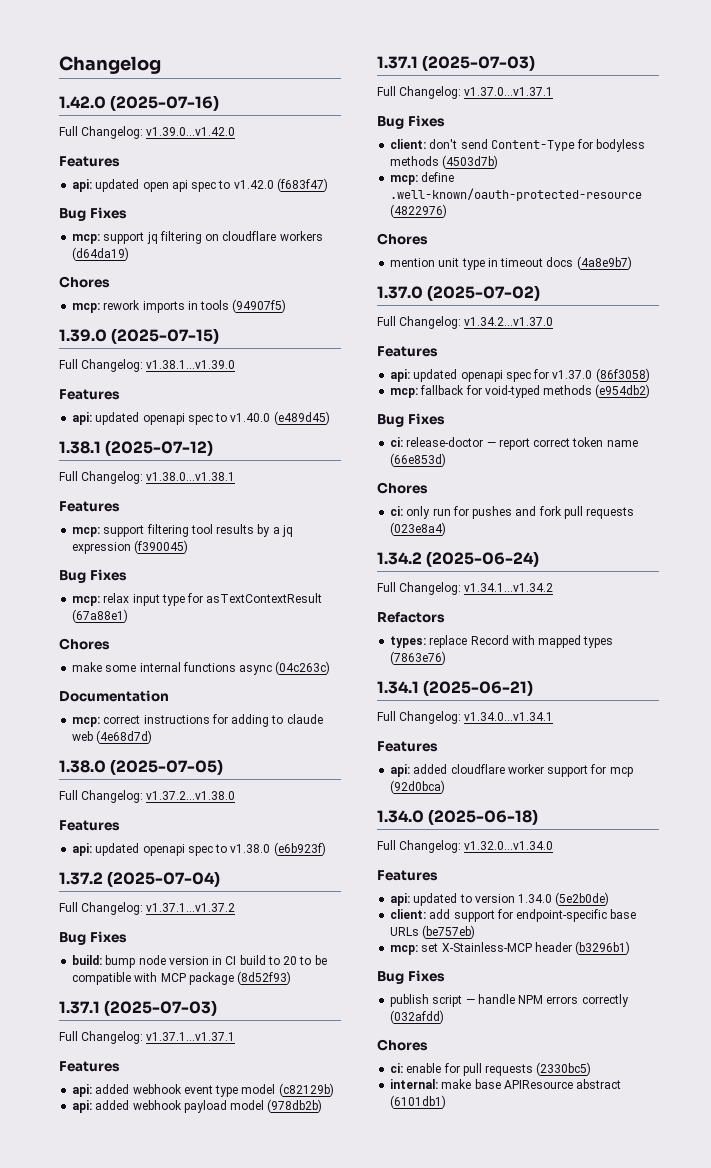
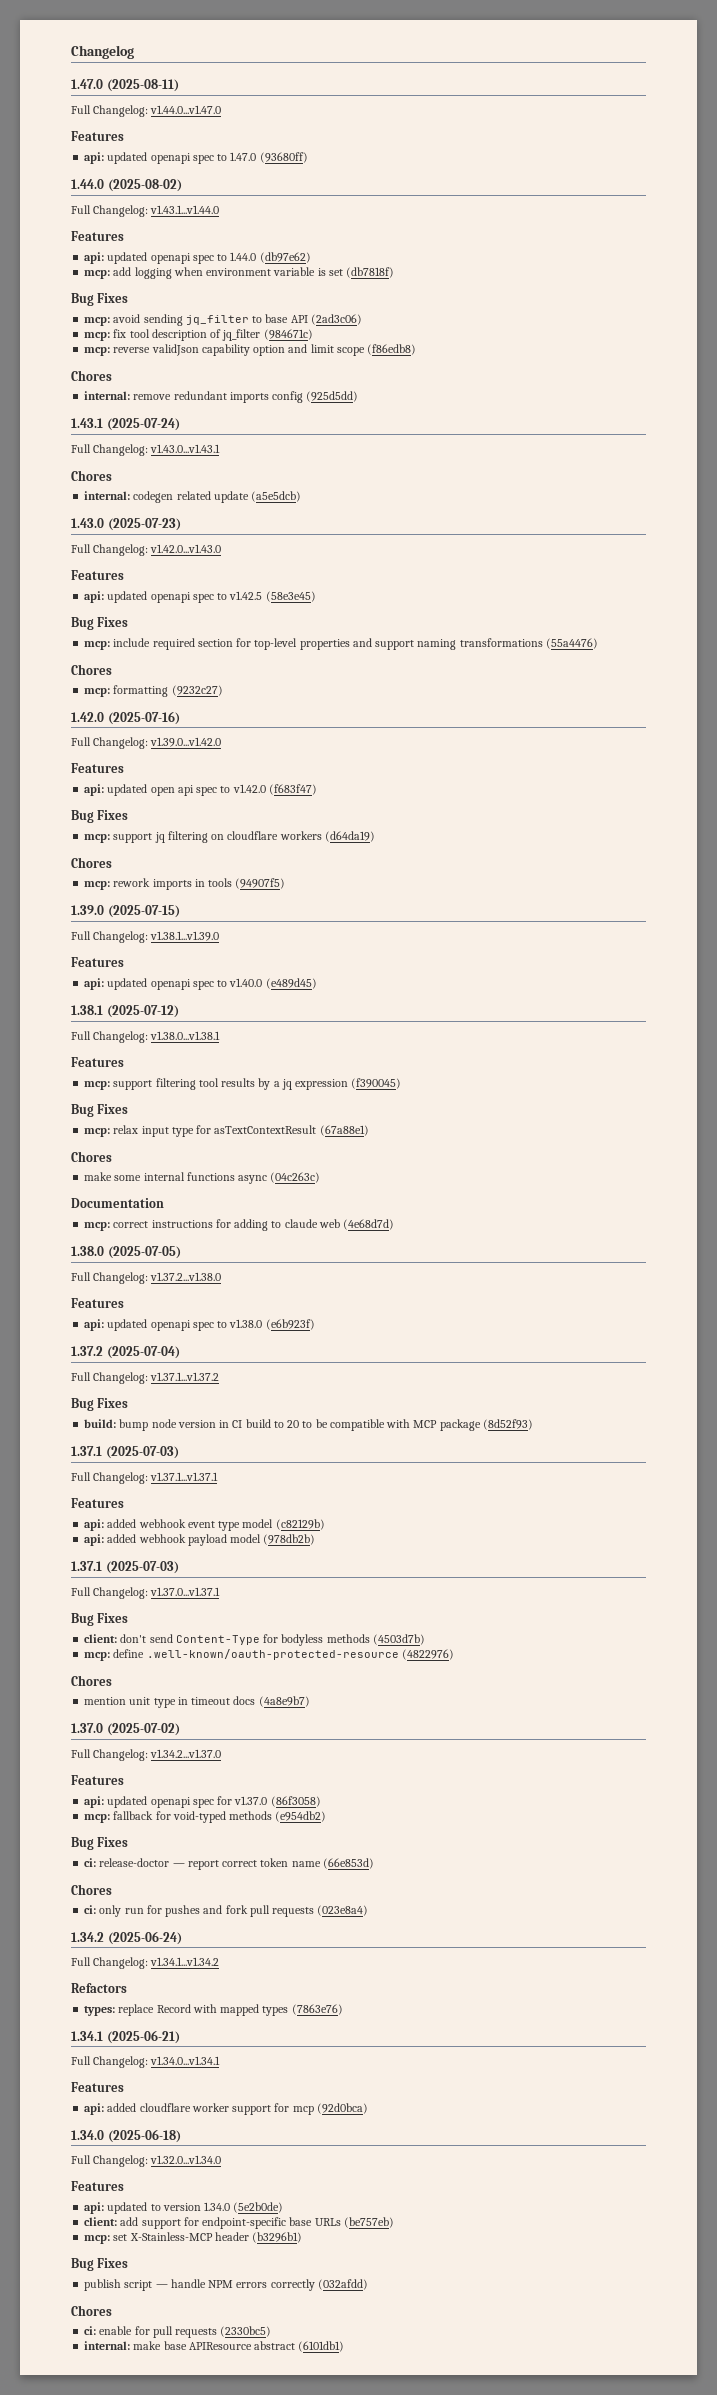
(161, 65) none -> [71,79,179,92] [71,105,222,117] [71,131,124,141] [84,152,308,164] [71,179,182,192] [71,205,220,217] [71,231,124,241] [84,252,311,264] [84,267,395,279] [71,293,129,306] [84,314,362,326] [84,329,313,341] [84,344,417,356] [71,370,112,381] [84,391,359,403] [71,418,180,431] [71,444,221,456] [71,470,112,481] [84,491,302,503] [71,518,181,531] [71,544,222,556] [71,570,124,580] [84,591,316,603] [71,617,129,630] [84,638,598,650] [71,664,112,675] [84,685,223,697] // 1.47.0 (2025-08-11) // Full Changelog: v1.44.0...v1.47.0 // Features // api: updated openapi spec to 1.47.0 (93680ff) // 1.44.0 (2025-08-02) // Full Changelog: v1.43.1...v1.44.0 // Features // api: updated openapi spec to 1.44.0 (db97e62) // mcp: add logging when environment variable is set (db7818f) // Bug Fixes // mcp: avoid sending jq_filter to base API (2ad3c06) // mcp: fix tool description of jq_filter (984671c) // mcp: reverse validJson capability option and limit scope (f86edb8) // Chores // internal: remove redundant imports config (925d5dd) // 1.43.1 (2025-07-24) // Full Changelog: v1.43.0...v1.43.1 // Chores // internal: codegen related update (a5e5dcb) // 1.43.0 (2025-07-23) // Full Changelog: v1.42.0...v1.43.0 // Features // api: updated openapi spec to v1.42.5 (58e3e45) // Bug Fixes // mcp: include required section for top-level properties and support naming transformations (55a4476) // Chores // mcp: formatting (9232c27)

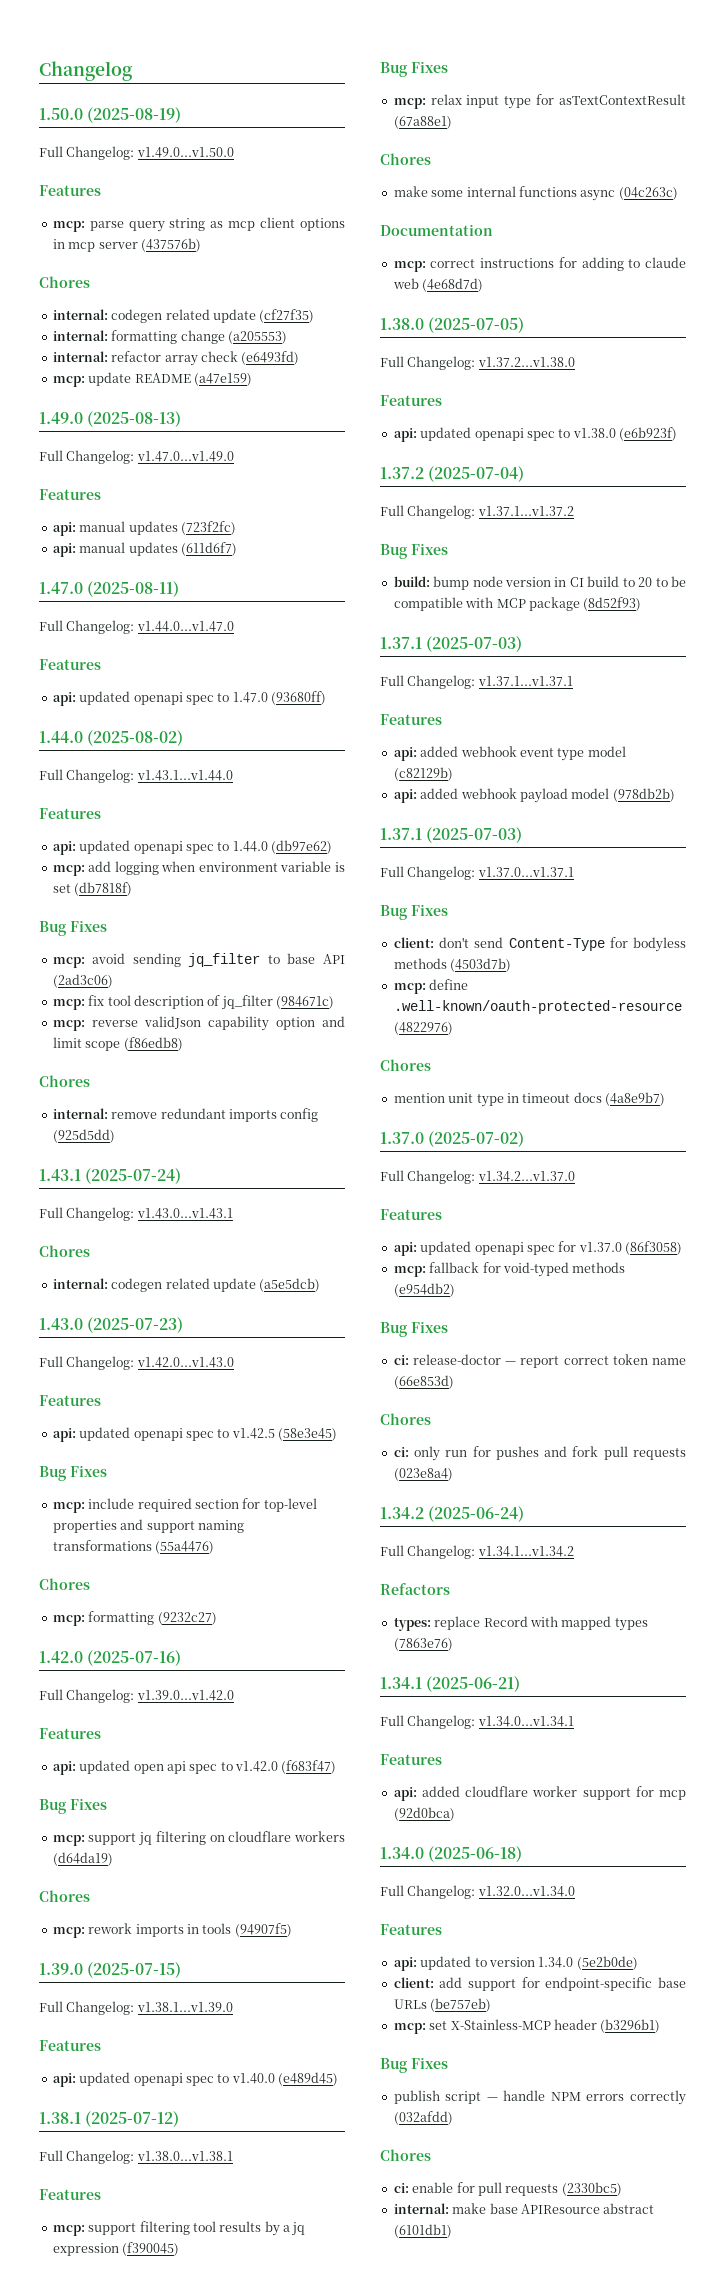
(134, 52) none -> [39,107,182,123] [39,146,234,160] [39,185,101,196] [52,217,345,232] [52,238,201,252] [39,276,90,288] [52,309,315,323] [52,330,287,344] [52,351,300,366] [52,372,252,387] [39,411,182,427] [39,450,234,464] [39,489,101,500] [52,521,236,536] [52,542,237,557] // 1.50.0 (2025-08-19) // Full Changelog: v1.49.0...v1.50.0 // Features // mcp: parse query string as mcp client options in mcp server (437576b) // Chores // internal: codegen related update (cf27f35) // internal: formatting change (a205553) // internal: refactor array check (e6493fd) // mcp: update README (a47e159) // 1.49.0 (2025-08-13) // Full Changelog: v1.47.0...v1.49.0 // Features // api: manual updates (723f2fc) // api: manual updates (611d6f7)

